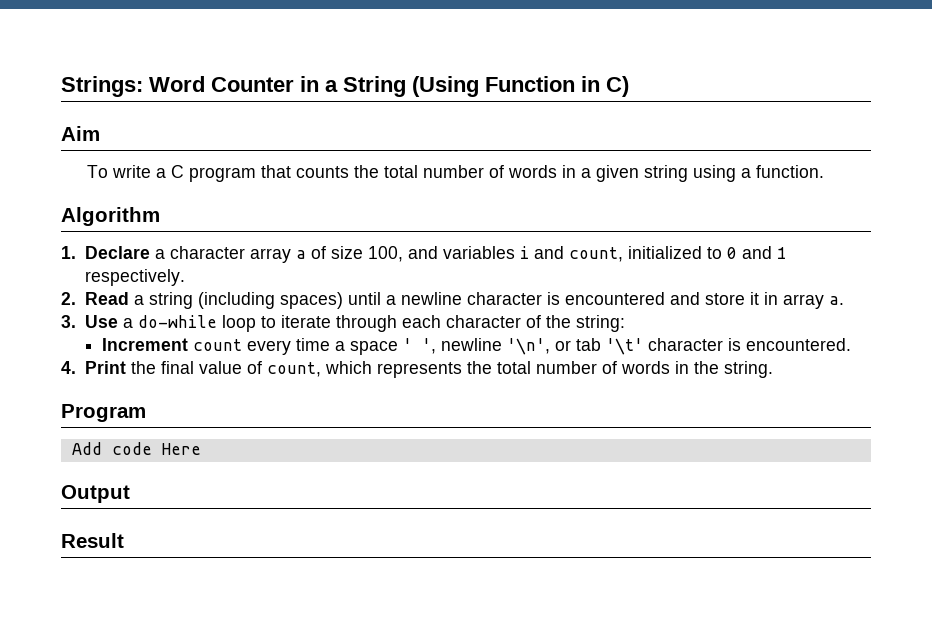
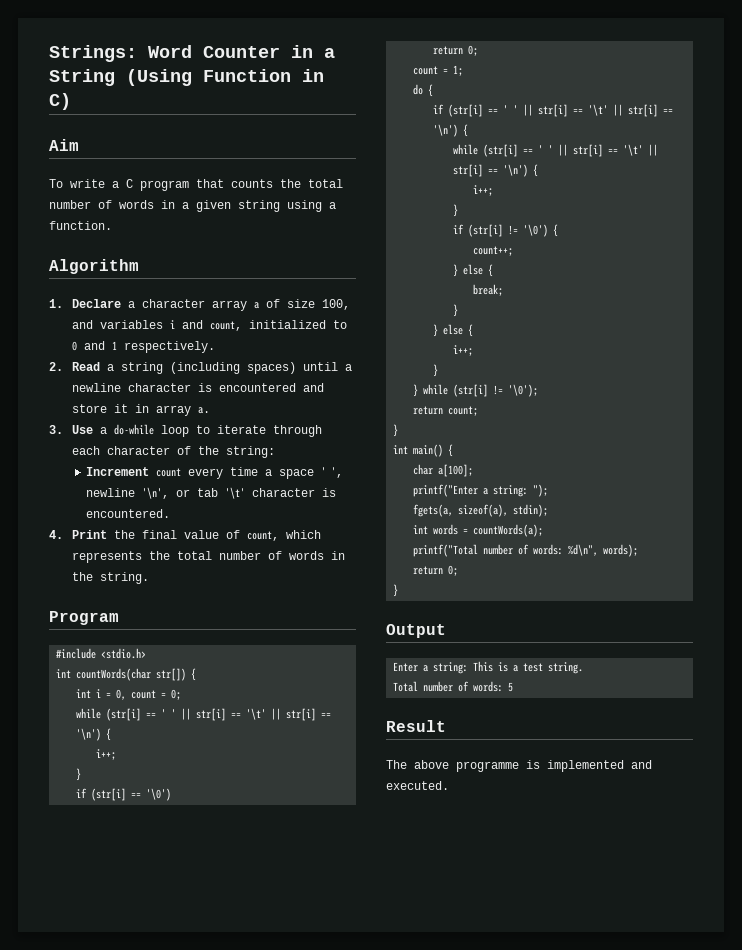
[71,442,201,455] [61,485,130,503] [61,533,124,548] Add code Here // Output // Result -> [56,648,147,659] [56,668,197,681] [76,689,182,700] [76,708,332,721] [76,728,112,741] [96,749,117,760] [76,768,82,781] [76,788,172,801] [433,45,479,56] [413,65,464,76] [413,84,434,97] [433,104,674,117] [433,124,469,137] [453,144,659,157] [453,164,539,177] [473,185,494,196] [453,204,459,217] [453,224,559,237] [473,246,514,256] [453,264,494,277] [473,284,504,296] [453,304,459,317] [433,324,474,337] [453,345,474,356] [433,364,439,377] [413,384,539,397] [413,406,479,416] [393,424,399,437] [393,444,454,457] [413,464,474,477] [413,484,549,497] [413,504,549,517] [413,524,544,537] [413,544,639,557] [413,565,459,576] [393,584,399,597] [386,624,446,638] [393,661,584,674] [393,681,514,692] [386,720,446,732] [386,760,652,772] [386,781,449,790] #include <stdio.h> // int countWords(char str[]) { // int i = 0, count = 0; // while (str[i] == ' ' || str[i] == '\t' || str[i] == '\n') { // i++; // } // if (str[i] == '\0') // return 0; // count = 1; // do { // if (str[i] == ' ' || str[i] == '\t' || str[i] == '\n') { // while (str[i] == ' ' || str[i] == '\t' || str[i] == '\n') { // i++; // } // if (str[i] != '\0') { // count++; // } else { // break; // } // } else { // i++; // } // } while (str[i] != '\0'); // return count; // } // int main() { // char a[100]; // printf("Enter a string: "); // fgets(a, sizeof(a), stdin); // int words = countWords(a); // printf("Total number of words: %d\n", words); // return 0; // } // Output // Enter a string: This is a test string. // Total number of words: 5 // Result // The above programme is implemented and executed.

